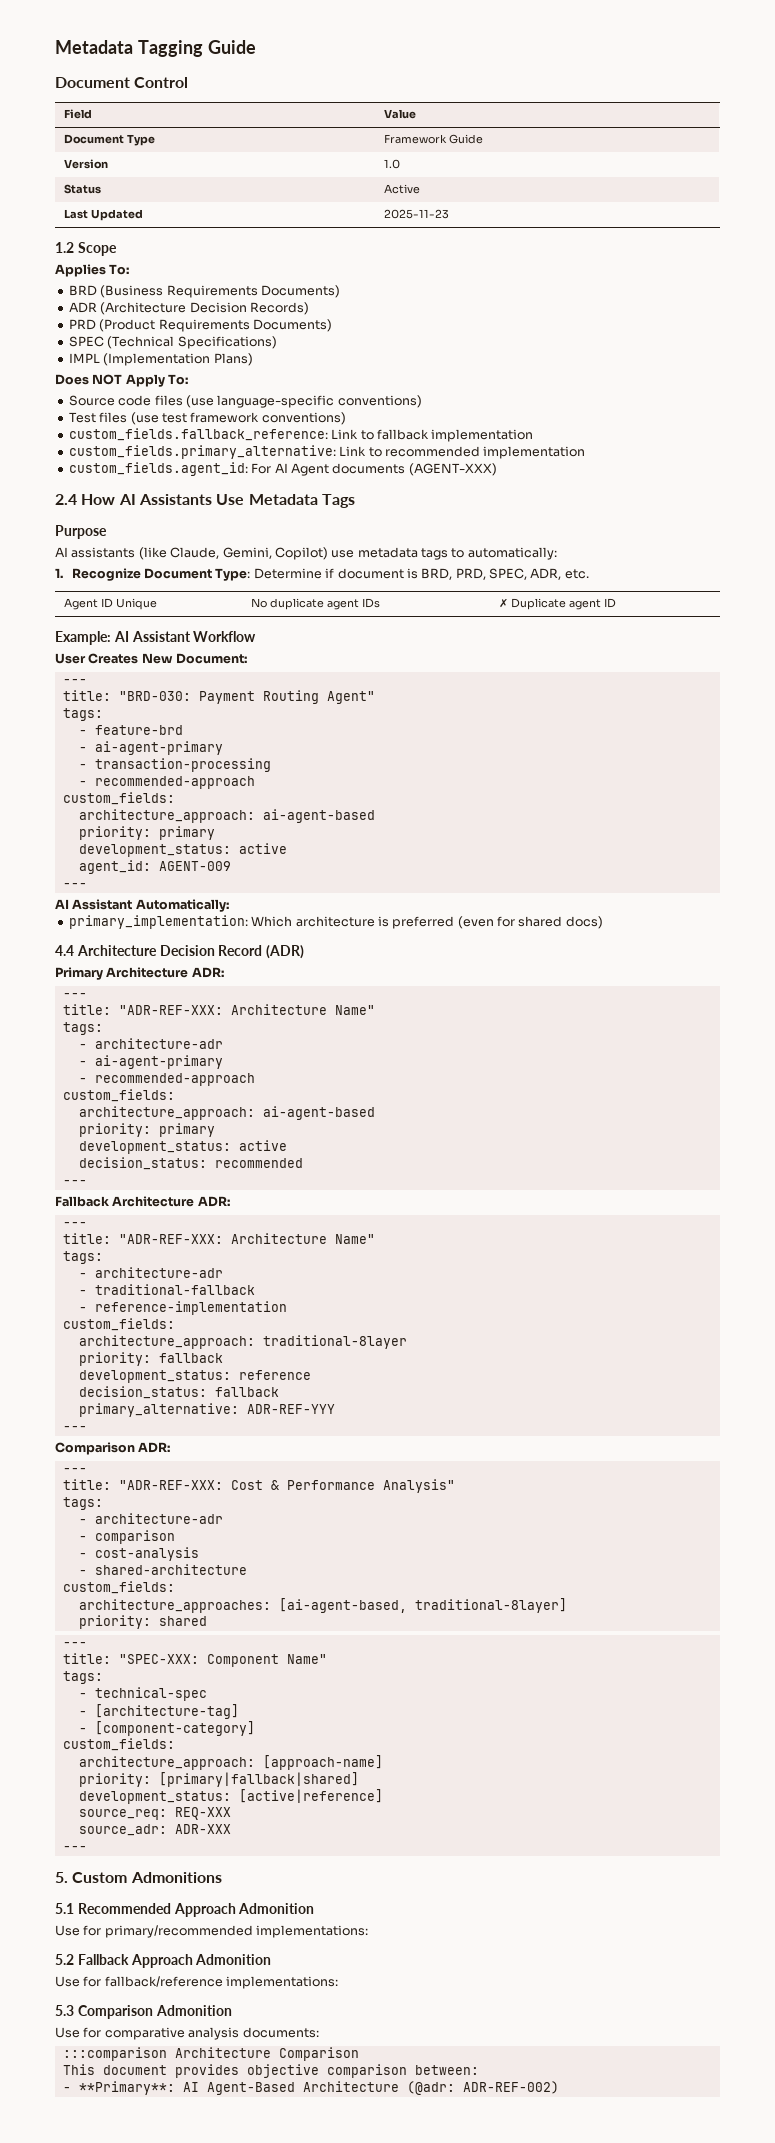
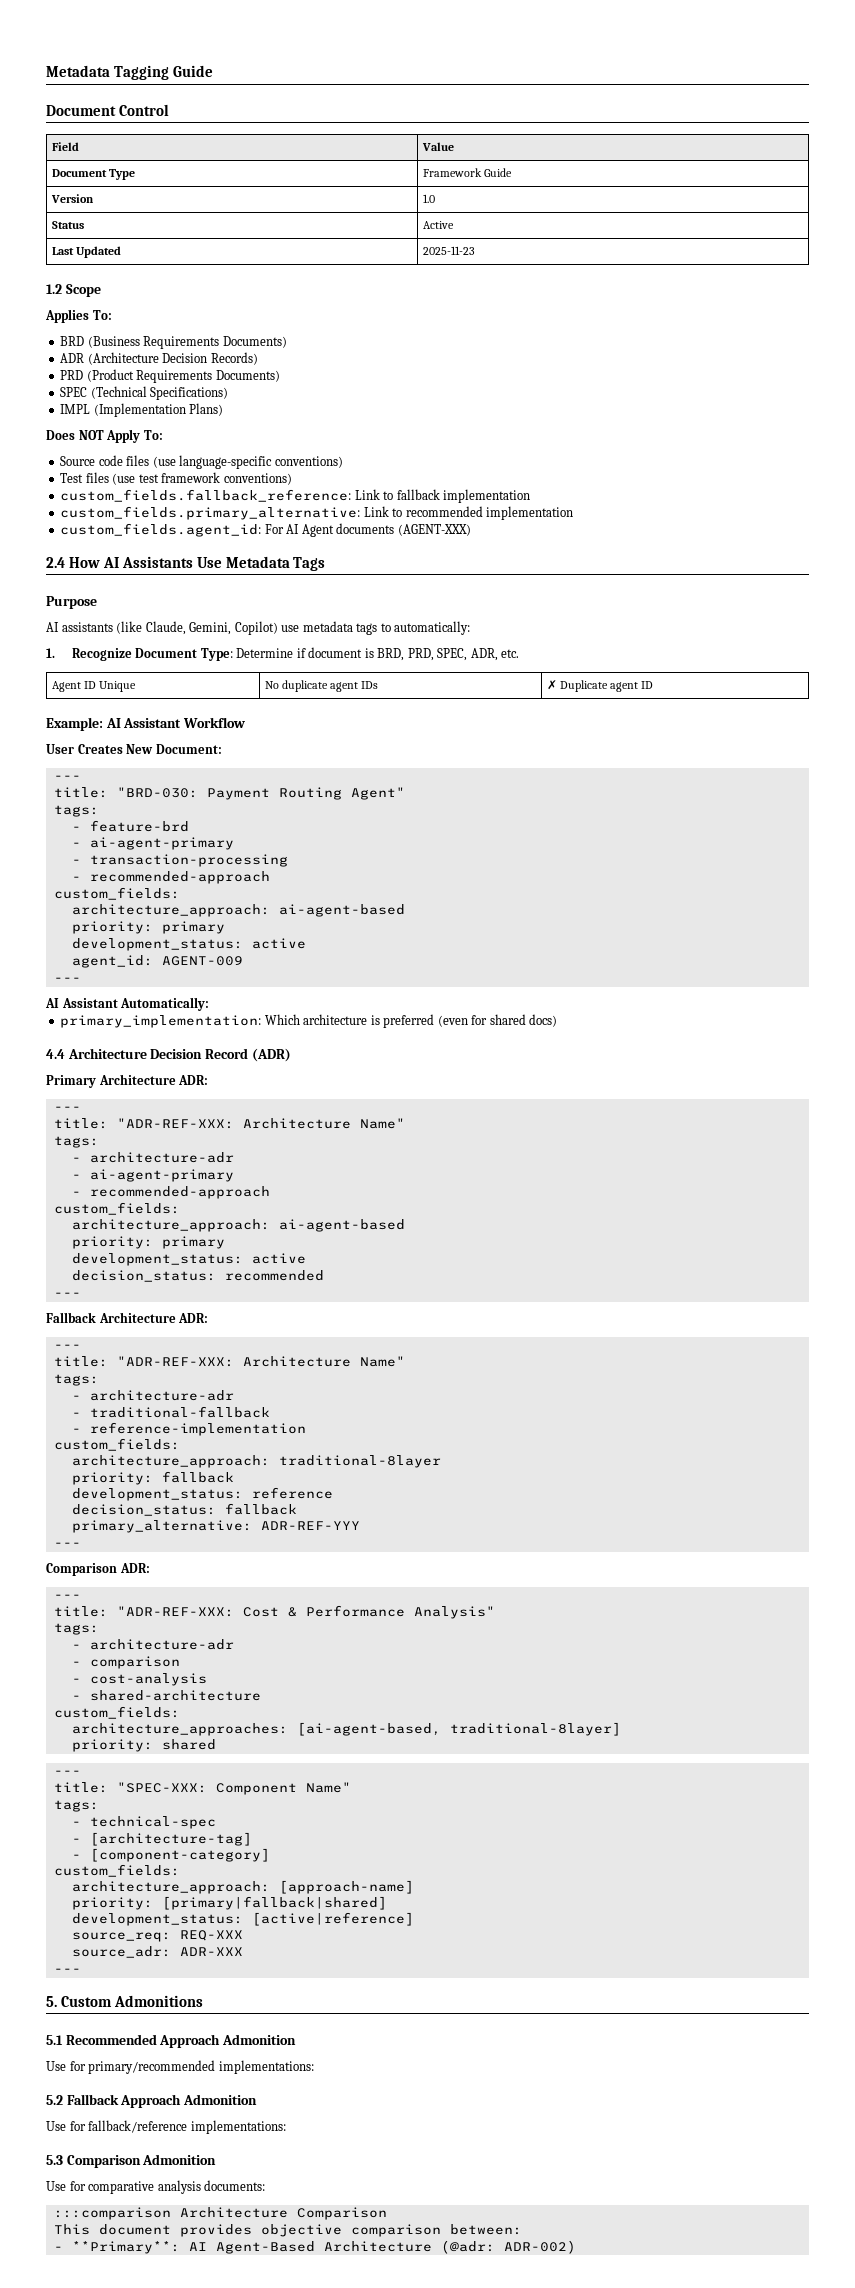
[462,2081,559,2094] ADR-REF-002) -> [503,2240,576,2254] ADR-002)

